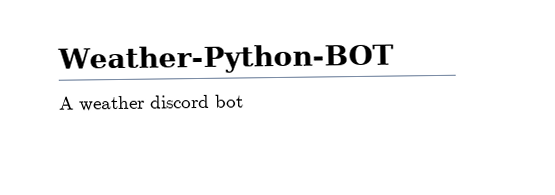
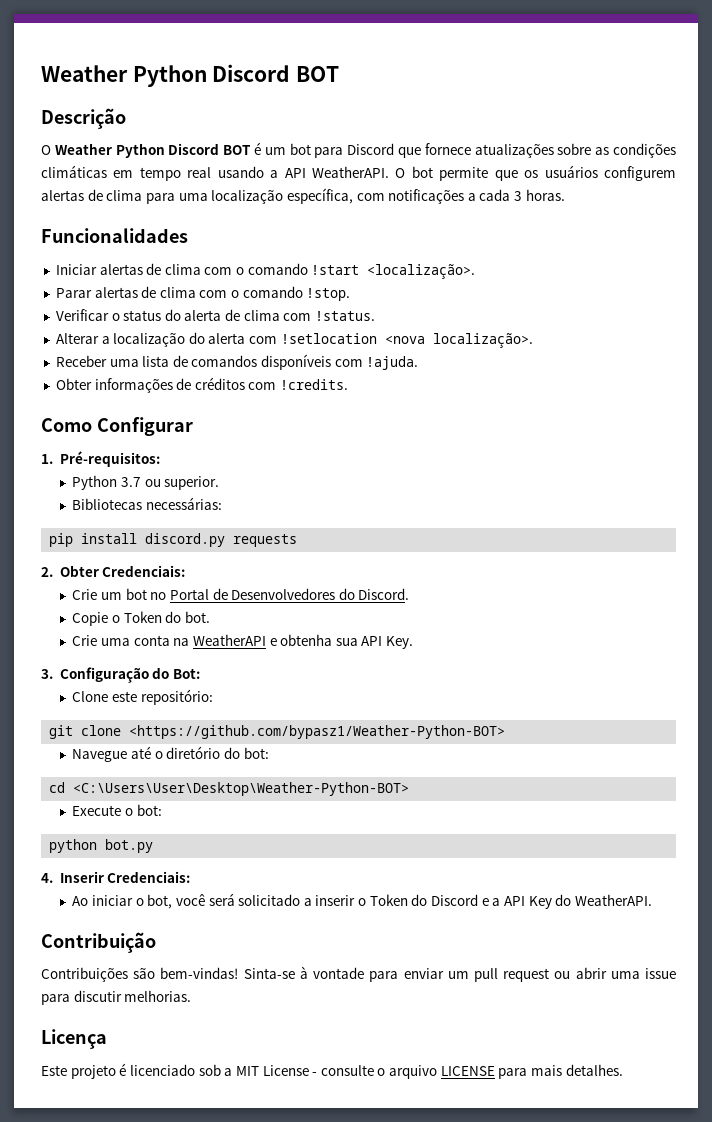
[57,43,394,75] [58,94,244,112] Weather-Python-BOT // A weather discord bot -> [41,64,340,87] [41,108,126,129] [41,142,676,158] [41,165,677,181] [41,188,565,204] [41,228,188,243] [55,263,476,279] [55,286,351,301] [55,309,376,321] [55,332,533,348] [55,354,419,370] [55,377,349,393] [41,417,193,436] [41,451,160,467] [72,475,220,490] [72,497,222,510] [49,533,298,547] [41,565,186,577] [72,588,410,600] [72,611,210,626] [72,634,414,649] [41,667,201,683] [72,689,213,705] [49,725,506,739] [72,746,269,762] [49,782,410,796] [72,804,162,816] [49,839,154,853] [41,871,191,883] [72,893,652,909] [41,932,156,953] [41,966,676,982] [41,990,192,1005] [41,1029,107,1049] [41,1063,623,1079] Weather Python Discord BOT // Descrição // O Weather Python Discord BOT é um bot para Discord que fornece atualizações sobre as condições climáticas em tempo real usando a API WeatherAPI. O bot permite que os usuários configurem alertas de clima para uma localização específica, com notificações a cada 3 horas. // Funcionalidades // Iniciar alertas de clima com o comando !start <localização>. // Parar alertas de clima com o comando !stop. // Verificar o status do alerta de clima com !status. // Alterar a localização do alerta com !setlocation <nova localização>. // Receber uma lista de comandos disponíveis com !ajuda. // Obter informações de créditos com !credits. // Como Configurar // 1. Pré-requisitos: // Python 3.7 ou superior. // Bibliotecas necessárias: // pip install discord.py requests // 2. Obter Credenciais: // Crie um bot no Portal de Desenvolvedores do Discord. // Copie o Token do bot. // Crie uma conta na WeatherAPI e obtenha sua API Key. // 3. Configuração do Bot: // Clone este repositório: // git clone <https://github.com/bypasz1/Weather-Python-BOT> // Navegue até o diretório do bot: // cd <C:\Users\User\Desktop\Weather-Python-BOT> // Execute o bot: // python bot.py // 4. Inserir Credenciais: // Ao iniciar o bot, você será solicitado a inserir o Token do Discord e a API Key do WeatherAPI. // Contribuição // Contribuições são bem-vindas! Sinta-se à vontade para enviar um pull request ou abrir uma issue para discutir melhorias. // Licença // Este projeto é licenciado sob a MIT License - consulte o arquivo LICENSE para mais detalhes.

